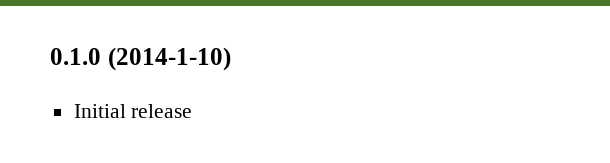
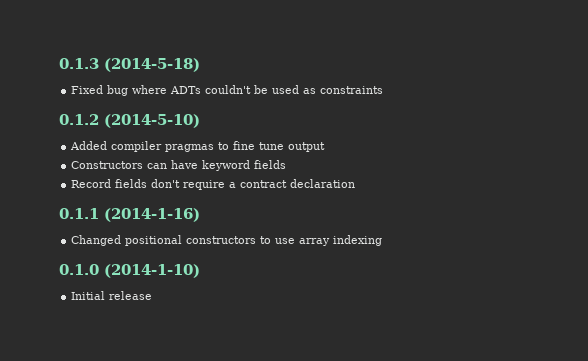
(50, 56) none -> [59,58,200,72] [71,85,384,96] [59,114,200,128] [70,141,326,152] [71,160,287,171] [71,179,356,190] [59,208,200,222] [71,235,383,246] 0.1.3 (2014-5-18) // Fixed bug where ADTs couldn't be used as constraints // 0.1.2 (2014-5-10) // Added compiler pragmas to fine tune output // Constructors can have keyword fields // Record fields don't require a contract declaration // 0.1.1 (2014-1-16) // Changed positional constructors to use array indexing //

